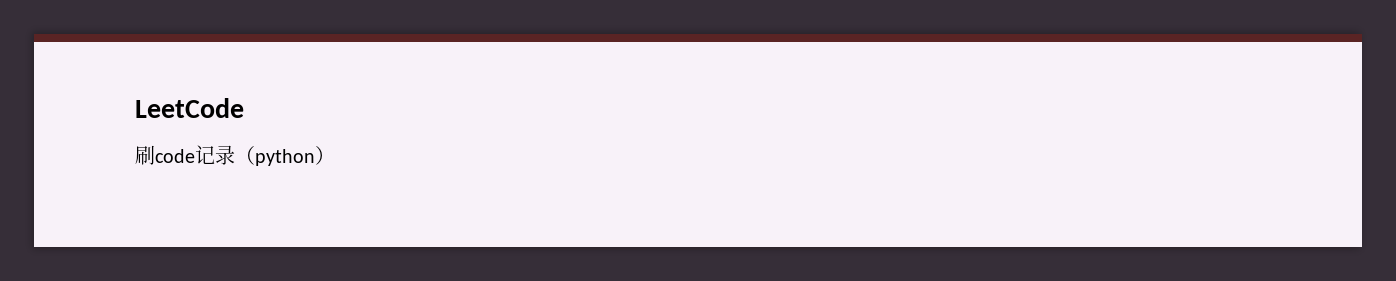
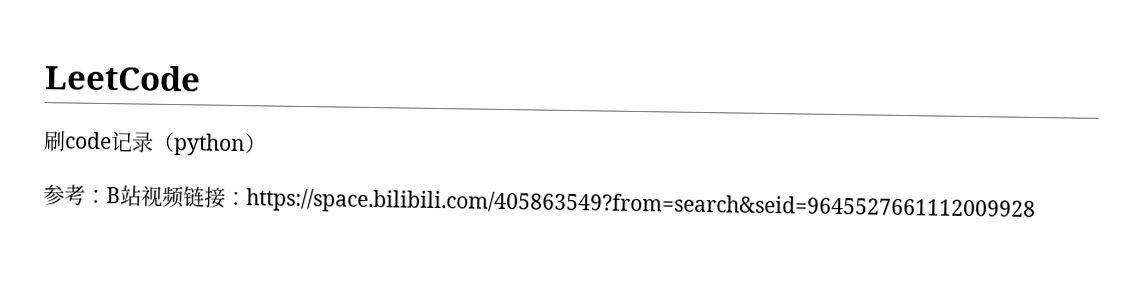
(335, 155) none -> [43,184,1036,222] // 参考：B站视频链接：https://space.bilibili.com/405863549?from=search&seid=9645527661112009928

